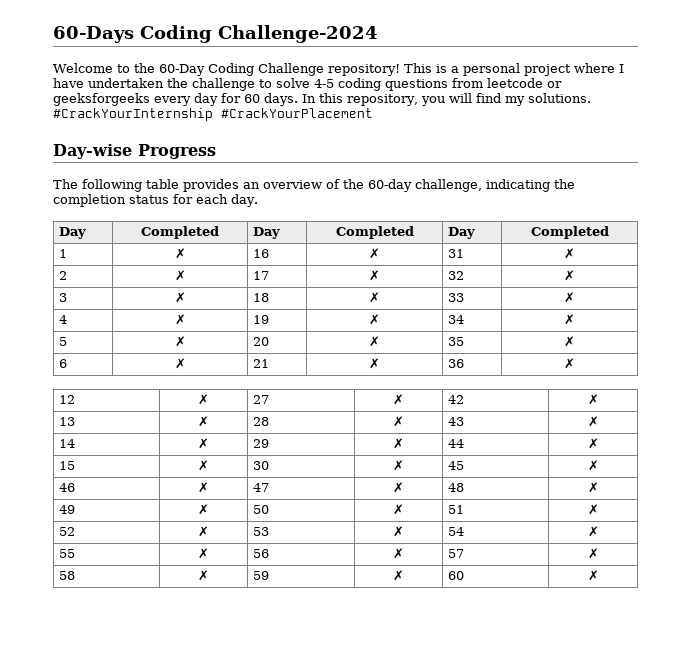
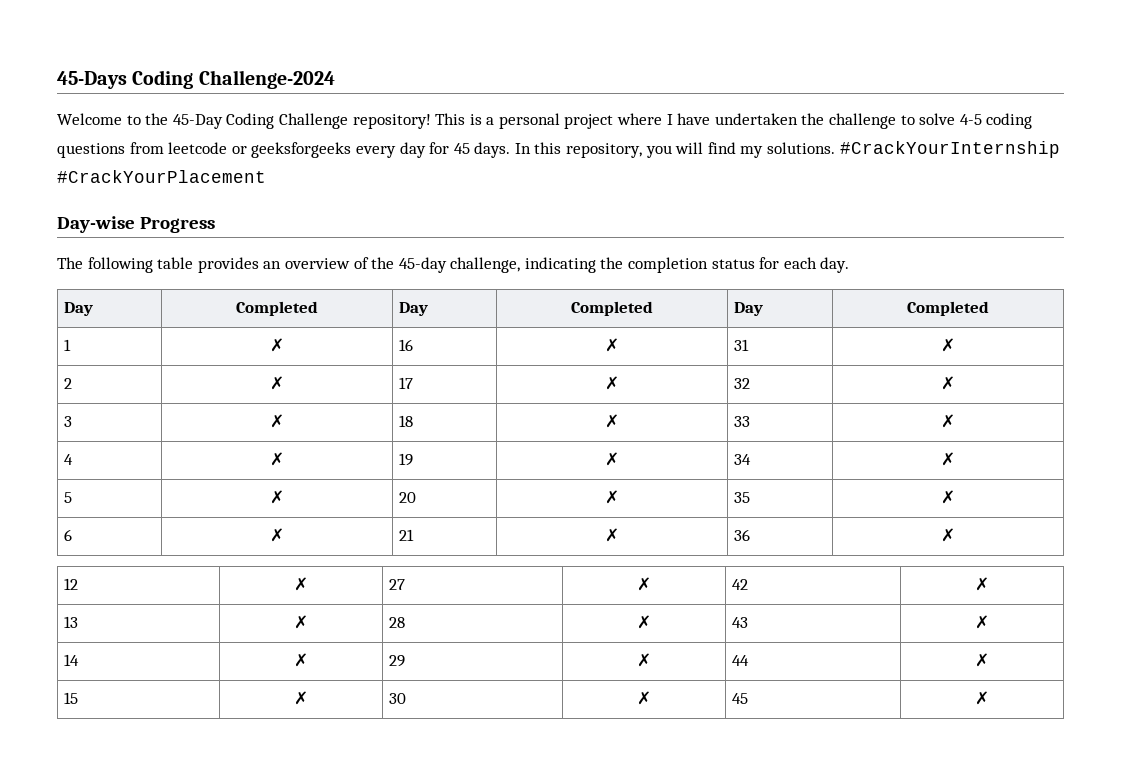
[53,26,134,43] 60-Days -> [57,71,127,89] 45-Days
[158,64,205,76] 60-Day -> [172,114,223,129] 45-Day
[244,94,260,103] 60 -> [453,143,470,154] 45
[368,179,412,192] 60-day -> [398,257,447,273] 45-day
[58,483,75,492] [197,482,209,493] [252,483,269,492] [393,482,404,493] [447,483,464,492] [587,482,599,493] [58,505,75,514] [197,504,209,515] [252,505,269,514] [393,504,404,515] [447,505,464,514] [587,504,599,515] [58,527,75,536] [197,526,209,537] [252,527,269,536] [393,526,404,537] [447,527,464,536] [587,526,599,537] [58,549,75,558] [197,548,209,559] [252,549,269,558] [393,548,404,559] [447,549,464,558] [587,548,599,559] [58,571,75,580] [197,570,209,581] [252,571,269,580] [393,570,404,581] [447,571,464,580] [587,570,599,581] // 46 | ✗ | 47 | ✗ | 48 | ✗ // 49 | ✗ | 50 | ✗ | 51 | ✗ // 52 | ✗ | 53 | ✗ | 54 | ✗ // 55 | ✗ | 56 | ✗ | 57 | ✗ // 58 | ✗ | 59 | ✗ | 60 | ✗ -> (989, 698) none

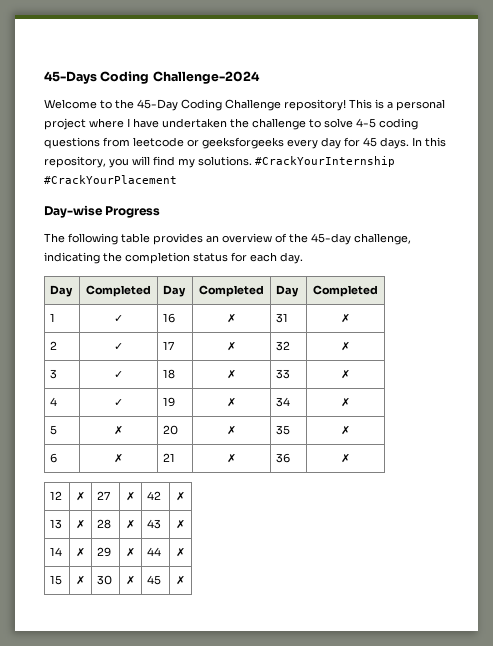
[270,338,284,352] ✗ -> [114,315,123,322] ✓
[270,376,284,390] ✗ -> [114,343,123,350] ✓
[270,414,284,428] ✗ -> [114,371,123,378] ✓
[270,452,284,466] ✗ -> [114,399,123,406] ✓

